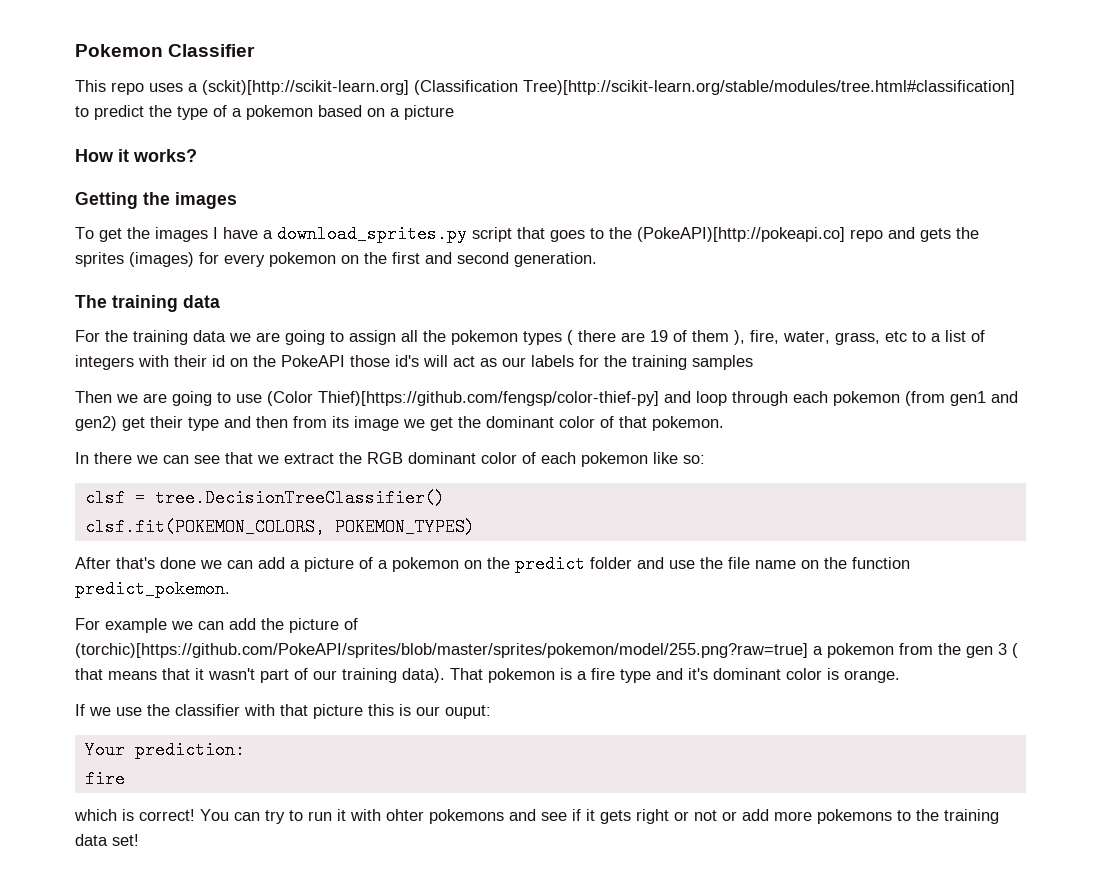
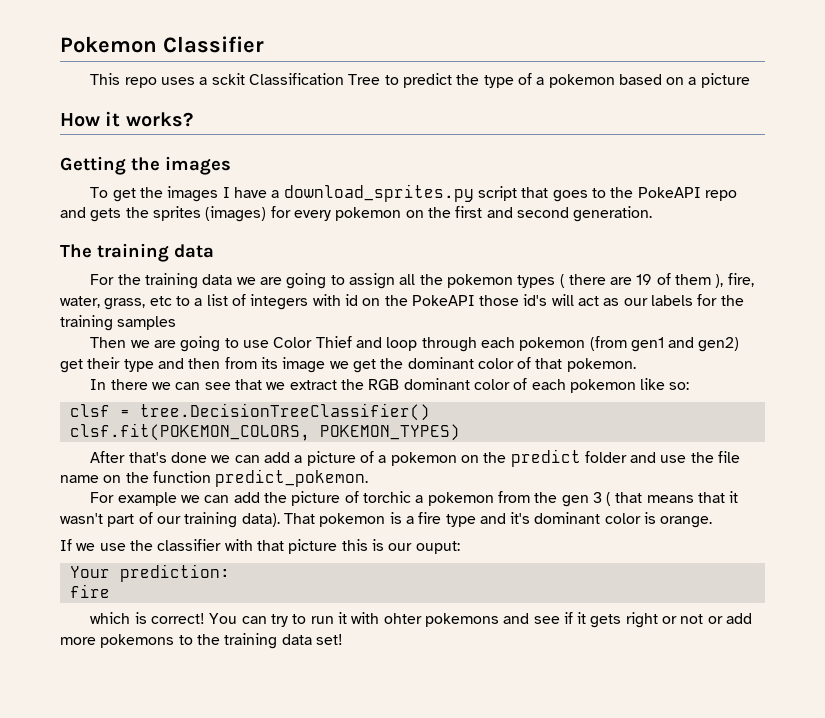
[202,80,1015,95] (sckit)[http://scikit-learn.org] (Classification Tree)[http://scikit-learn.org/stable/modules/tree.html#classification] -> [211,73,381,85] sckit Classification Tree
[637,227,845,242] (PokeAPI)[http://pokeapi.co] -> [637,187,701,198] PokeAPI
[174,355,207,367] their -> (341, 300) none
[267,391,659,406] (Color Thief)[https://github.com/fengsp/color-thief-py] -> [273,336,352,348] Color Thief
[75,643,808,658] (torchic)[https://github.com/PokeAPI/sprites/blob/master/sprites/pokemon/model/255.png?raw=true] -> [362,491,411,503] torchic

